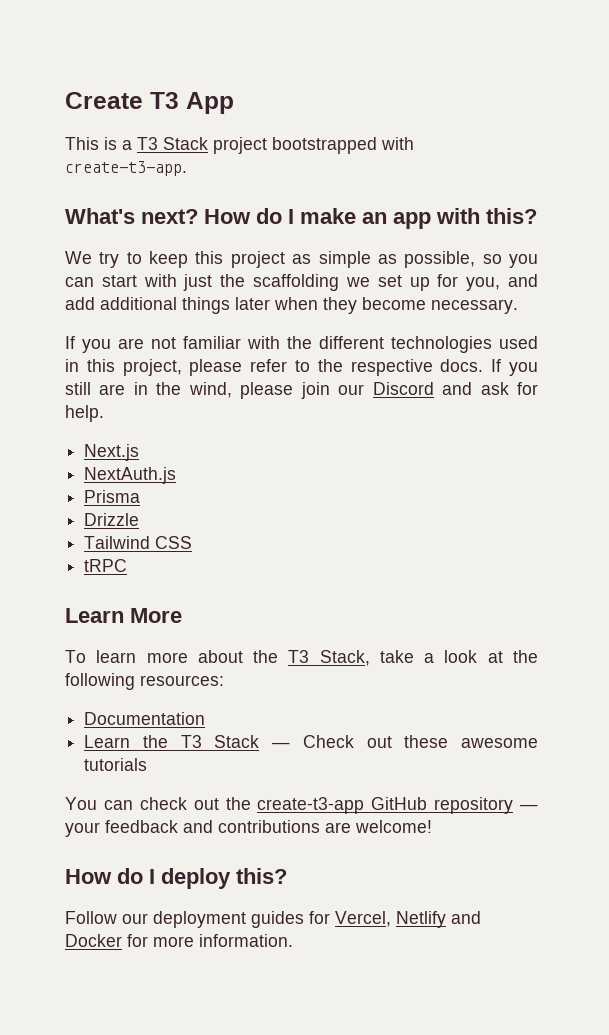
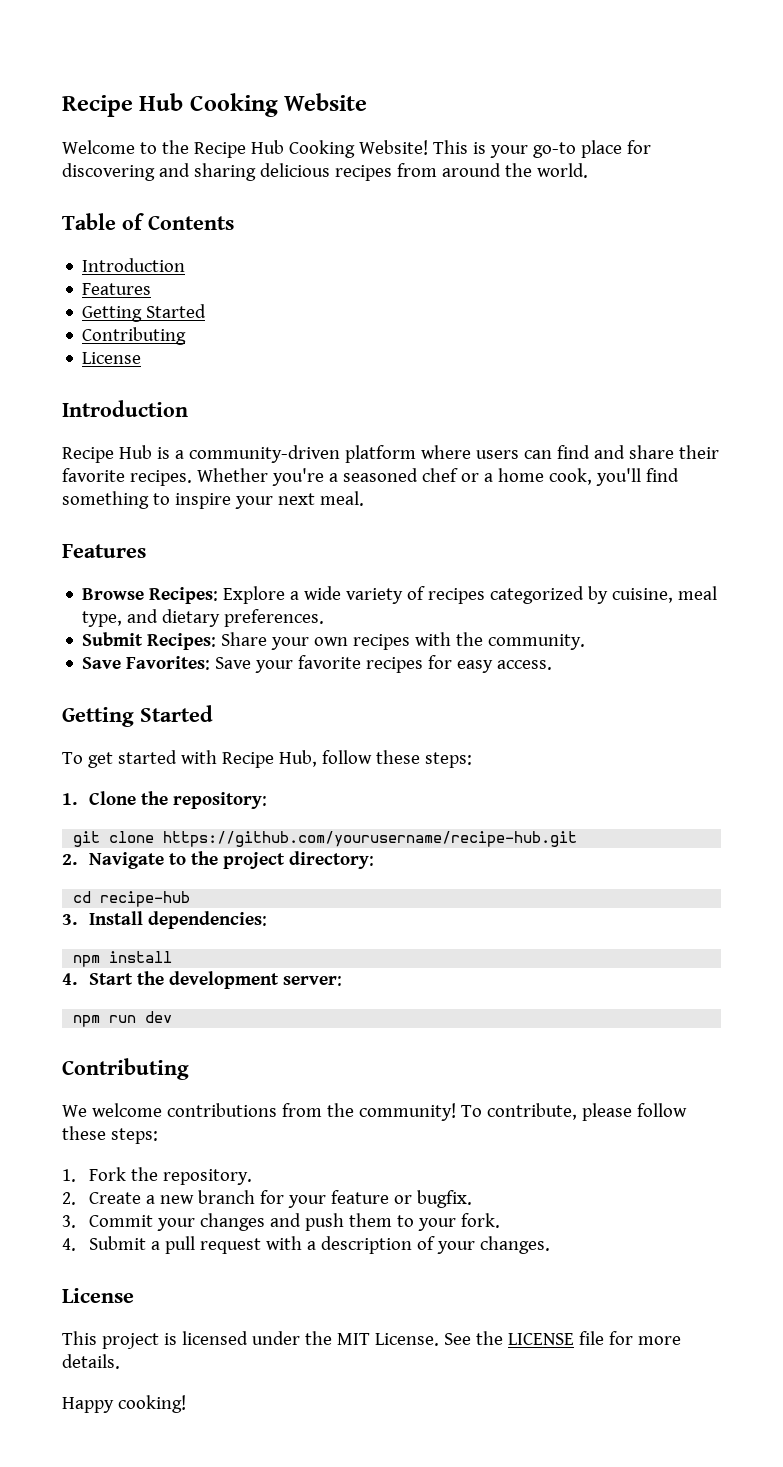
[65,92,234,114] [65,137,414,154] [65,161,187,176] [65,208,537,229] [65,251,538,268] [65,274,538,291] [65,297,518,314] [65,336,538,353] [65,359,538,376] [65,382,538,399] [65,405,104,422] [84,444,140,461] [84,467,177,484] [84,490,141,503] [84,513,140,526] [84,536,193,549] [84,559,128,572] [65,608,182,623] [65,650,538,666] [65,673,224,690] [84,712,206,725] [84,735,538,748] [84,758,148,771] [65,797,538,814] [65,820,432,837] [65,868,287,889] [65,911,481,928] [65,934,293,947] Create T3 App // This is a T3 Stack project bootstrapped with create-t3-app. // What's next? How do I make an app with this? // We try to keep this project as simple as possible, so you can start with just the scaffolding we set up for you, and add additional things later when they become necessary. // If you are not familiar with the different technologies used in this project, please refer to the respective docs. If you still are in the wind, please join our Discord and ask for help. // Next.js // NextAuth.js // Prisma // Drizzle // Tailwind CSS // tRPC // Learn More // To learn more about the T3 Stack, take a look at the following resources: // Documentation // Learn the T3 Stack — Check out these awesome tutorials // You can check out the create-t3-app GitHub repository — your feedback and contributions are welcome! // How do I deploy this? // Follow our deployment guides for Vercel, Netlify and Docker for more information. -> [62,93,368,117] [62,140,651,158] [62,163,588,181] [62,213,234,230] [82,258,186,272] [82,283,152,295] [82,304,207,322] [82,327,187,345] [82,352,142,364] [62,400,188,417] [62,445,719,463] [62,468,679,486] [62,491,364,509] [62,544,146,558] [82,586,718,604] [82,609,325,627] [82,632,586,650] [82,655,553,673] [62,705,213,727] [62,750,472,768] [62,791,267,809] [73,831,578,847] [62,851,374,869] [73,891,191,907] [62,911,267,929] [73,951,173,967] [62,971,342,989] [73,1011,173,1027] [62,1058,189,1080] [62,1103,687,1121] [62,1126,158,1144] [62,1167,252,1185] [62,1190,472,1208] [62,1213,500,1231] [62,1236,550,1254] [62,1288,134,1303] [62,1331,681,1349] [62,1354,120,1369] [62,1395,186,1413] Recipe Hub Cooking Website // Welcome to the Recipe Hub Cooking Website! This is your go-to place for discovering and sharing delicious recipes from around the world. // Table of Contents // Introduction // Features // Getting Started // Contributing // License // Introduction // Recipe Hub is a community-driven platform where users can find and share their favorite recipes. Whether you're a seasoned chef or a home cook, you'll find something to inspire your next meal. // Features // Browse Recipes: Explore a wide variety of recipes categorized by cuisine, meal type, and dietary preferences. // Submit Recipes: Share your own recipes with the community. // Save Favorites: Save your favorite recipes for easy access. // Getting Started // To get started with Recipe Hub, follow these steps: // 1. Clone the repository: // git clone https://github.com/yourusername/recipe-hub.git // 2. Navigate to the project directory: // cd recipe-hub // 3. Install dependencies: // npm install // 4. Start the development server: // npm run dev // Contributing // We welcome contributions from the community! To contribute, please follow these steps: // 1. Fork the repository. // 2. Create a new branch for your feature or bugfix. // 3. Commit your changes and push them to your fork. // 4. Submit a pull request with a description of your changes. // License // This project is licensed under the MIT License. See the LICENSE file for more details. // Happy cooking!

